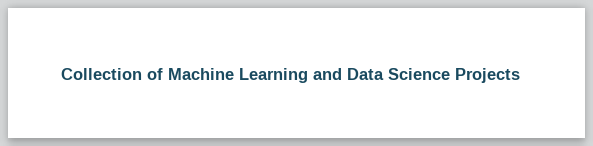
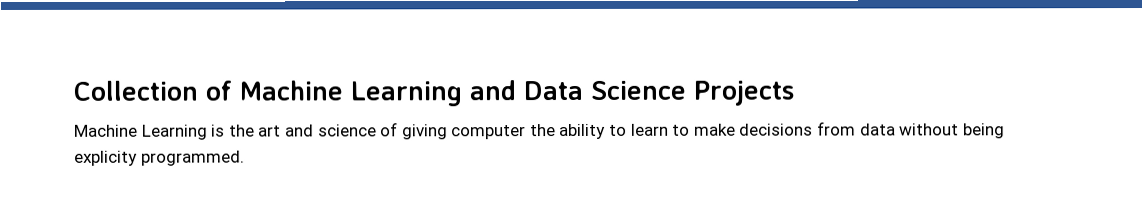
(520, 75) none -> [74,121,1005,140] [74,150,245,166] // Machine Learning is the art and science of giving computer the ability to learn to make decisions from data without being explicity programmed.

